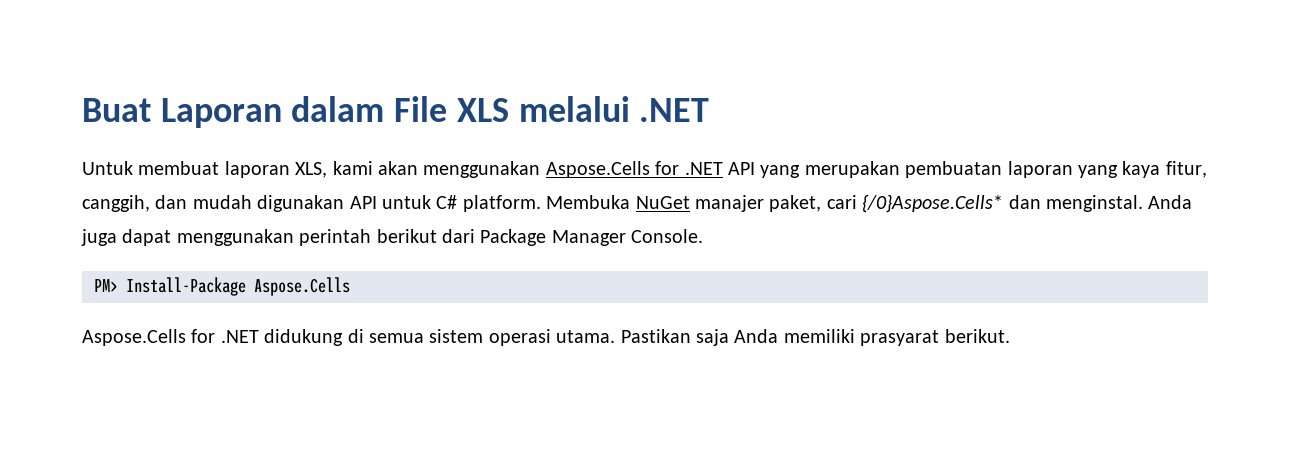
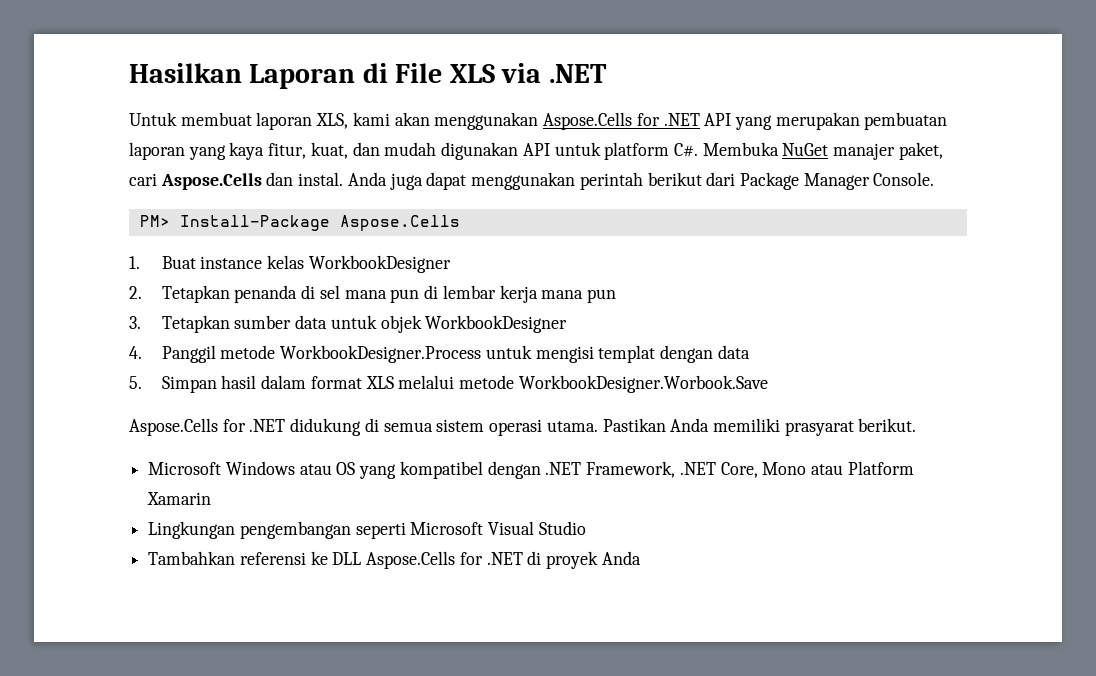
[82,96,385,128] Buat Laporan dalam -> [129,63,388,89] Hasilkan Laporan di
[518,96,630,122] melalui -> [501,63,542,83] via
[82,195,150,212] canggih, -> [310,142,348,159] kuat,
[436,195,541,212] C# platform. -> [604,142,698,160] platform C#.
[862,194,1143,213] {/0}Aspose.Cells* dan menginstal. -> [160,172,344,190] Aspose.Cells dan instal.
(350, 286) none -> [129,255,451,273] [129,285,616,303] [129,315,568,333] [129,345,750,363] [129,375,768,393] // 1. Buat instance kelas WorkbookDesigner // 2. Tetapkan penanda di sel mana pun di lembar kerja mana pun // 3. Tetapkan sumber data untuk objek WorkbookDesigner // 4. Panggil metode WorkbookDesigner.Process untuk mengisi templat dengan data // 5. Simpan hasil dalam format XLS melalui metode WorkbookDesigner.Worbook.Save
[695,329,729,346] saja -> (666, 425) none
(1010, 336) none -> [148,461,914,479] [147,492,212,505] [148,521,586,539] [148,551,641,569] // Microsoft Windows atau OS yang kompatibel dengan .NET Framework, .NET Core, Mono atau Platform Xamarin // Lingkungan pengembangan seperti Microsoft Visual Studio // Tambahkan referensi ke DLL Aspose.Cells for .NET di proyek Anda

